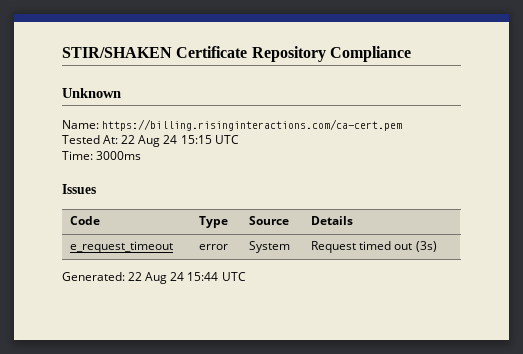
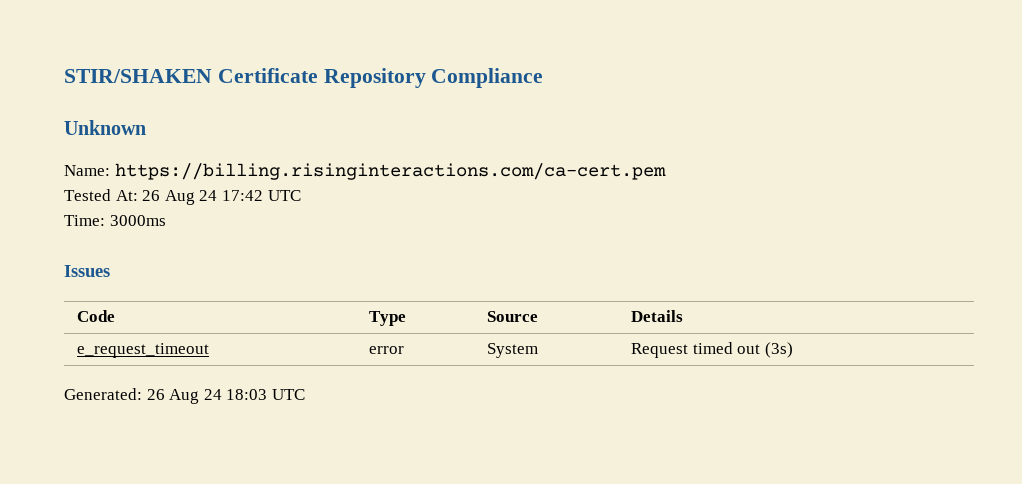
[121,135,212,147] 22 Aug 24 15:15 -> [142,190,263,205] 26 Aug 24 17:42
[128,272,219,284] 22 Aug 24 15:44 -> [146,389,268,404] 26 Aug 24 18:03

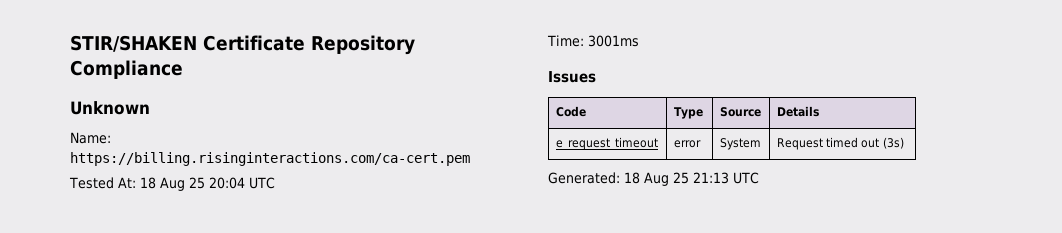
[142,190,263,205] 26 Aug 24 17:42 -> [139,177,245,191] 18 Aug 25 20:04
[109,215,166,226] 3000ms -> [588,35,639,47] 3001ms
[146,389,268,404] 26 Aug 24 18:03 -> [624,172,729,186] 18 Aug 25 21:13

